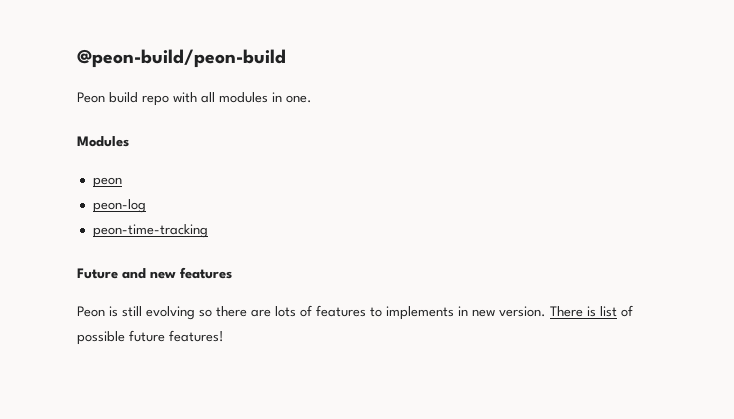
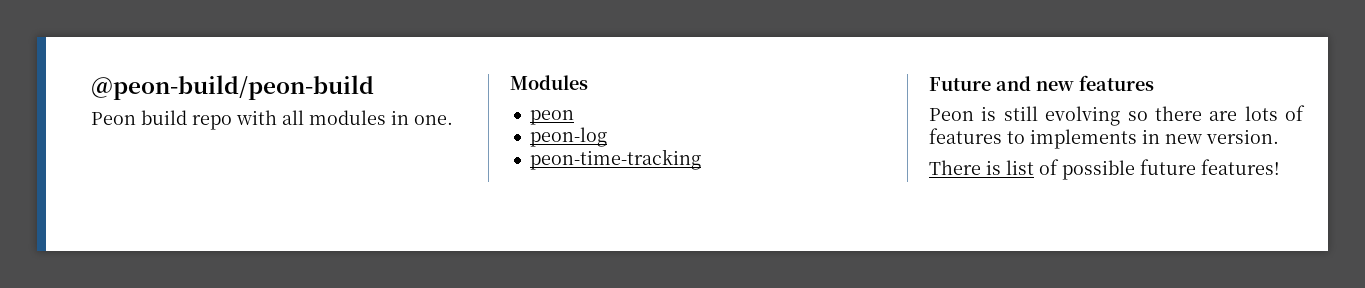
(546, 311) none -> (1279, 136) //

